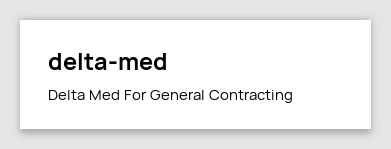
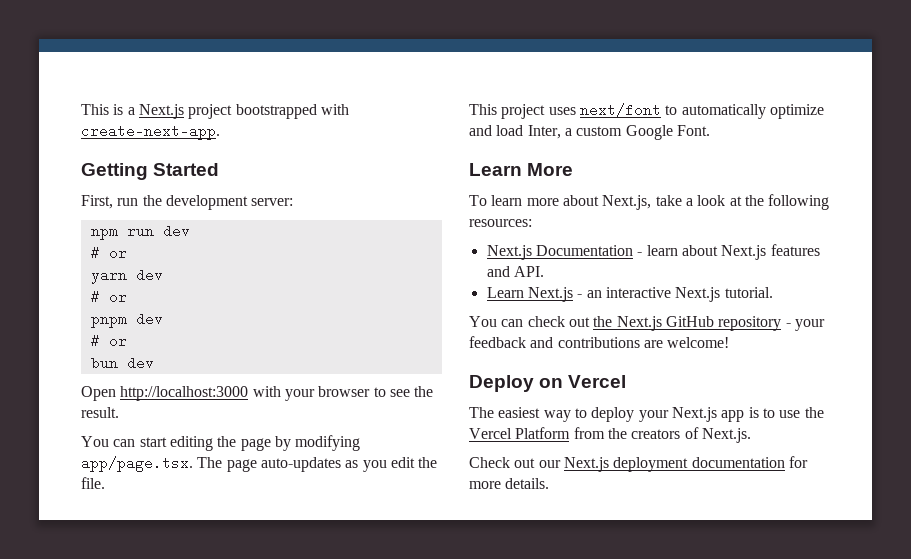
[48,53,168,70] [48,90,294,103] delta-med // Delta Med For General Contracting -> [81,104,349,119] [81,124,220,140] [81,163,220,180] [81,195,294,210] [90,224,190,240] [90,246,127,260] [90,268,163,284] [90,290,127,304] [90,312,163,328] [90,334,127,348] [90,356,154,370] [81,386,434,401] [81,407,119,418] [81,435,361,451] [81,456,438,472] [81,477,105,489] [469,103,824,119] [469,125,710,140] [469,163,574,176] [469,194,830,210] [469,219,532,227] [486,244,820,260] [486,266,544,277] [486,287,773,302] [469,316,825,331] [469,336,730,348] [469,375,627,392] [469,407,824,422] [469,427,751,443] [469,456,808,472] [469,478,550,489] This is a Next.js project bootstrapped with create-next-app. // Getting Started // First, run the development server: // npm run dev // # or // yarn dev // # or // pnpm dev // # or // bun dev // Open http://localhost:3000 with your browser to see the result. // You can start editing the page by modifying app/page.tsx. The page auto-updates as you edit the file. // This project uses next/font to automatically optimize and load Inter, a custom Google Font. // Learn More // To learn more about Next.js, take a look at the following resources: // Next.js Documentation - learn about Next.js features and API. // Learn Next.js - an interactive Next.js tutorial. // You can check out the Next.js GitHub repository - your feedback and contributions are welcome! // Deploy on Vercel // The easiest way to deploy your Next.js app is to use the Vercel Platform from the creators of Next.js. // Check out our Next.js deployment documentation for more details.

